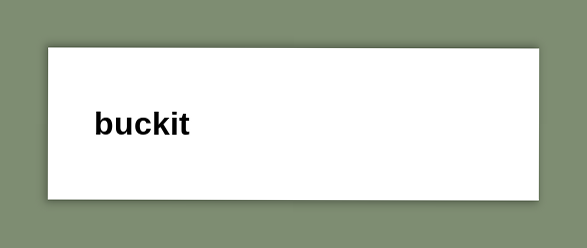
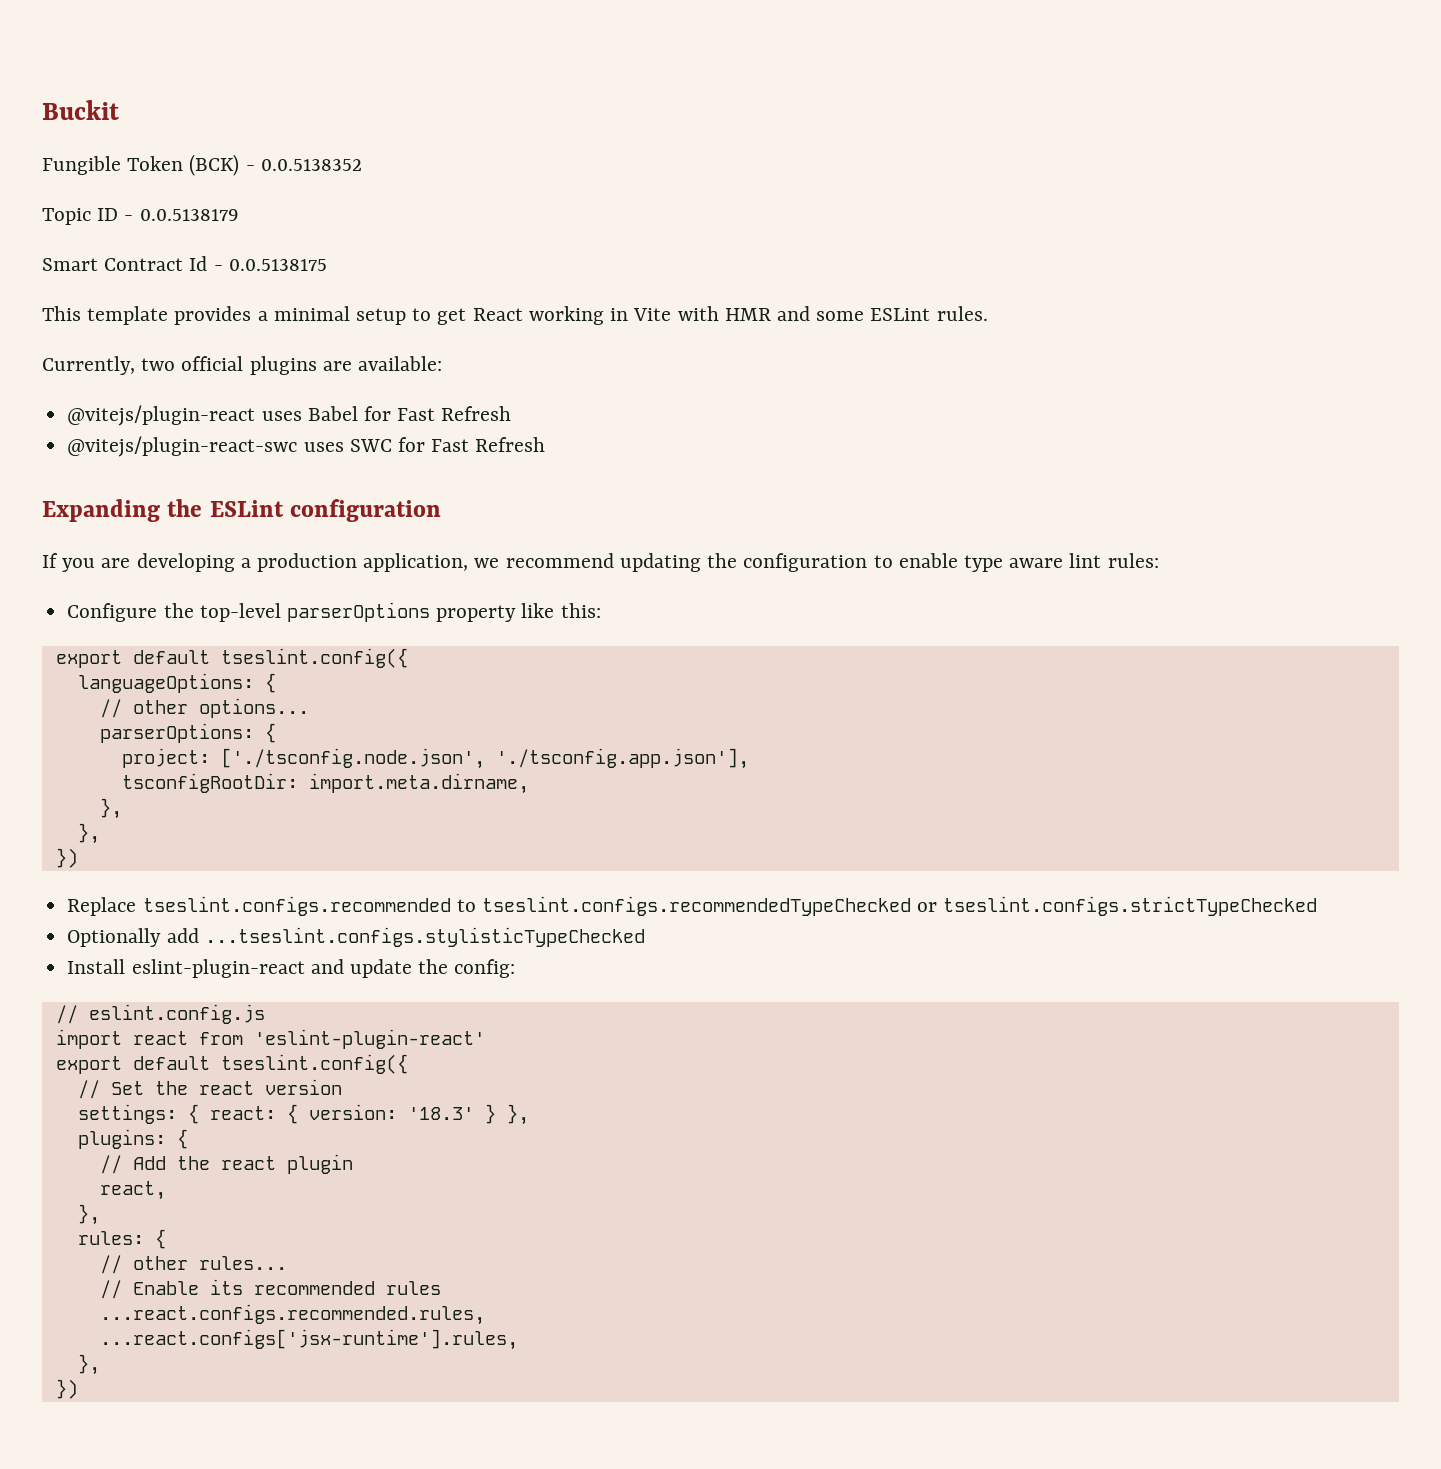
[93,111,191,135] buckit -> [42,100,119,120] [42,154,362,176] [42,208,239,225] [42,256,327,271] [42,306,988,325] [42,356,443,375] [67,405,512,426] [67,436,546,457] [42,499,441,522] [42,553,1159,572] [67,602,601,622] [55,648,408,668] [77,673,276,693] [99,698,309,718] [99,723,276,743] [121,748,749,769] [121,773,529,794] [99,798,122,819] [77,823,100,844] [55,848,78,868] [67,896,1318,916] [67,927,645,947] [67,959,516,978] [55,1004,265,1024] [55,1029,485,1049] [55,1054,408,1074] [77,1079,342,1099] [77,1104,529,1125] [77,1129,188,1149] [99,1154,353,1174] [99,1181,166,1200] [77,1204,100,1225] [77,1229,166,1249] [99,1255,287,1274] [99,1279,441,1299] [99,1304,485,1325] [99,1329,518,1350] [77,1354,100,1375] [55,1379,78,1399] Buckit // Fungible Token (BCK) - 0.0.5138352 // Topic ID - 0.0.5138179 // Smart Contract Id - 0.0.5138175 // This template provides a minimal setup to get React working in Vite with HMR and some ESLint rules. // Currently, two official plugins are available: // @vitejs/plugin-react uses Babel for Fast Refresh // @vitejs/plugin-react-swc uses SWC for Fast Refresh // Expanding the ESLint configuration // If you are developing a production application, we recommend updating the configuration to enable type aware lint rules: // Configure the top-level parserOptions property like this: // export default tseslint.config({ // languageOptions: { // // other options... // parserOptions: { // project: ['./tsconfig.node.json', './tsconfig.app.json'], // tsconfigRootDir: import.meta.dirname, // }, // }, // }) // Replace tseslint.configs.recommended to tseslint.configs.recommendedTypeChecked or tseslint.configs.strictTypeChecked // Optionally add ...tseslint.configs.stylisticTypeChecked // Install eslint-plugin-react and update the config: // // eslint.config.js // import react from 'eslint-plugin-react' // export default tseslint.config({ // // Set the react version // settings: { react: { version: '18.3' } }, // plugins: { // // Add the react plugin // react, // }, // rules: { // // other rules... // // Enable its recommended rules // ...react.configs.recommended.rules, // ...react.configs['jsx-runtime'].rules, // }, // })

